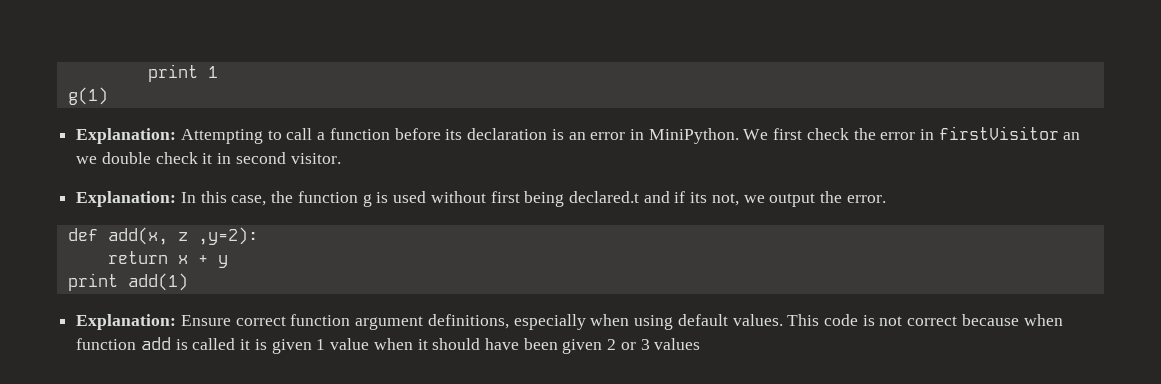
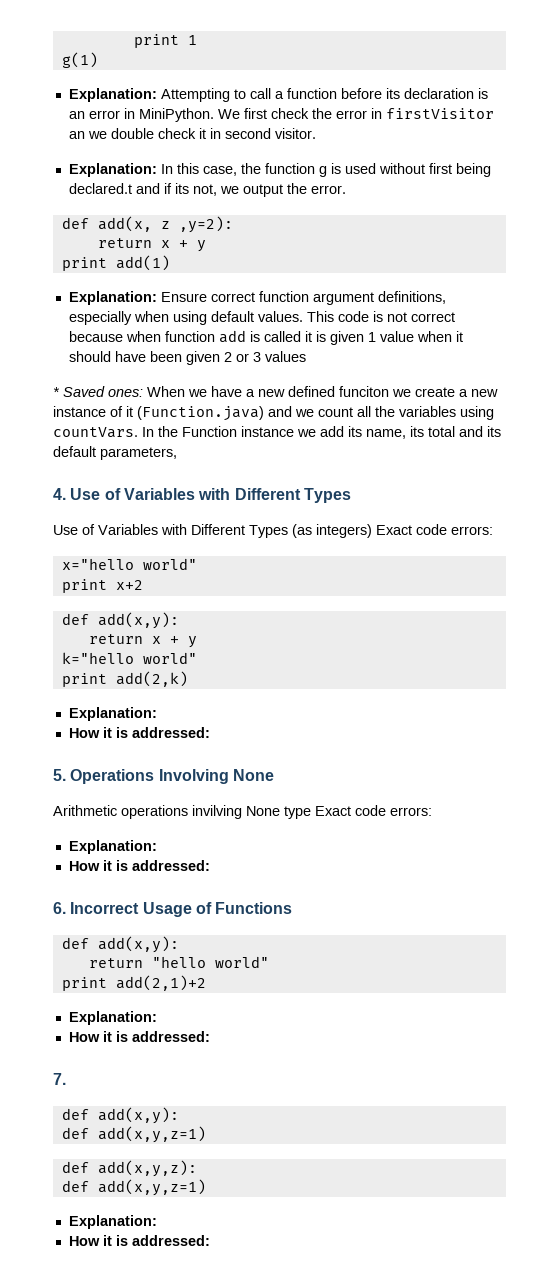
(701, 344) none -> [53,386,498,397] [53,406,494,421] [53,426,501,439] [53,446,177,460] [53,488,351,503] [53,524,493,538] [61,558,197,570] [61,579,143,593] [61,612,179,629] [88,634,197,648] [61,652,197,664] [61,671,188,687] [68,707,157,721] [68,727,210,738] [53,769,274,784] [53,805,432,819] [68,840,157,854] [68,860,210,871] [53,902,293,917] [61,936,179,953] [88,956,269,968] [61,975,206,991] [68,1011,157,1025] [68,1031,210,1042] [53,1073,66,1085] [61,1107,179,1124] [61,1126,206,1143] [61,1160,197,1177] [61,1179,206,1196] [68,1215,157,1229] [68,1235,210,1246] // * Saved ones: When we have a new defined funciton we create a new instance of it (Function.java) and we count all the variables using countVars. In the Function instance we add its name, its total and its default parameters, // 4. Use of Variables with Different Types // Use of Variables with Different Types (as integers) Exact code errors: // x="hello world" // print x+2 // def add(x,y): // return x + y // k="hello world" // print add(2,k) // Explanation: // How it is addressed: // 5. Operations Involving None // Arithmetic operations invilving None type Exact code errors: // Explanation: // How it is addressed: // 6. Incorrect Usage of Functions // def add(x,y): // return "hello world" // print add(2,1)+2 // Explanation: // How it is addressed: // 7. // def add(x,y): // def add(x,y,z=1) // def add(x,y,z): // def add(x,y,z=1) // Explanation: // How it is addressed:

